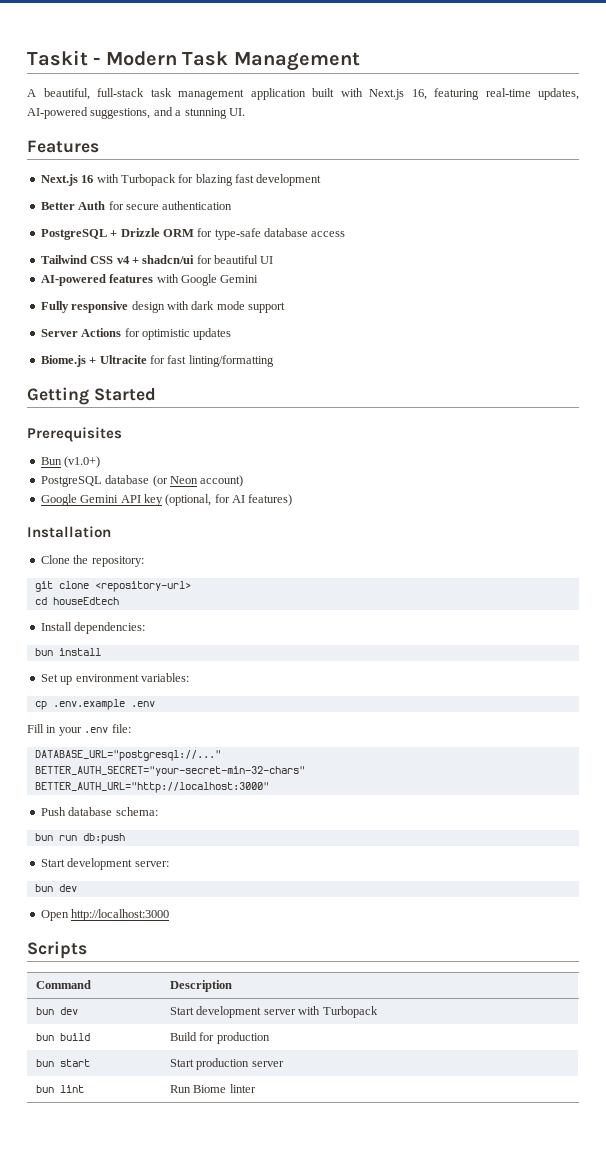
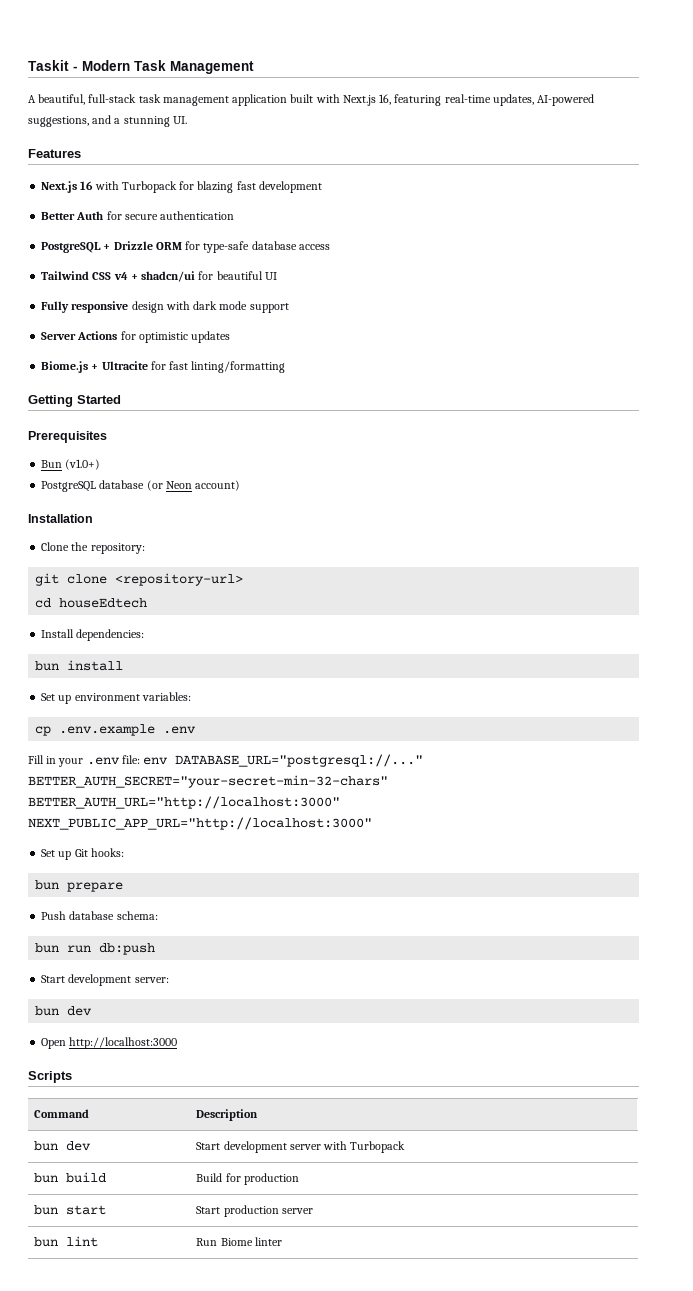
[40,274,259,286] // AI-powered features with Google Gemini -> (277, 276) none
[40,494,293,506] // Google Gemini API key (optional, for AI features) -> (241, 485) none
[34,750,221,761] [34,766,305,776] [34,782,269,793] // DATABASE_URL="postgresql://..." // BETTER_AUTH_SECRET="your-secret-min-32-chars" // BETTER_AUTH_URL="http://localhost:3000" -> [143,754,424,767] [28,775,388,788] [28,796,340,809] [28,817,372,830] [41,848,124,860] [35,880,124,892] env DATABASE_URL="postgresql://..." BETTER_AUTH_SECRET="your-secret-min-32-chars" BETTER_AUTH_URL="http://localhost:3000" NEXT_PUBLIC_APP_URL="http://localhost:3000" // Set up Git hooks: // bun prepare

